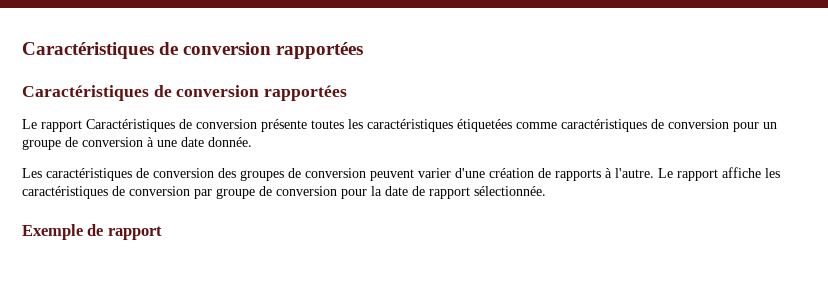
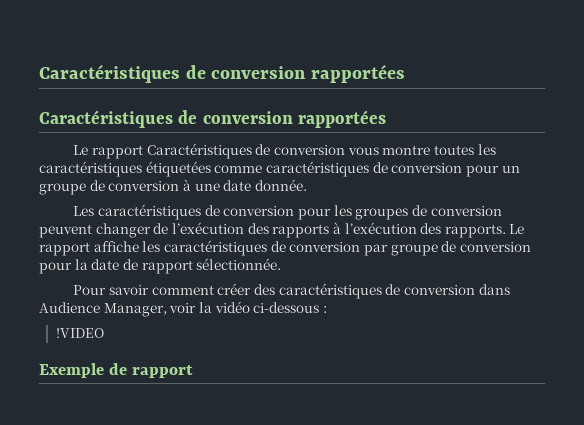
[261,119,307,132] présente -> [347,145,431,155] vous montre
[218,168,236,178] des -> [297,205,352,220] pour les
[418,168,654,181] varier d'une création de rapports à l'autre. -> [95,222,506,238] changer de l’exécution des rapports à l’exécution des rapports.
(546, 191) none -> [73,283,510,299] [39,301,327,317] [55,328,104,338] // Pour savoir comment créer des caractéristiques de conversion dans Audience Manager, voir la vidéo ci-dessous : // !VIDEO

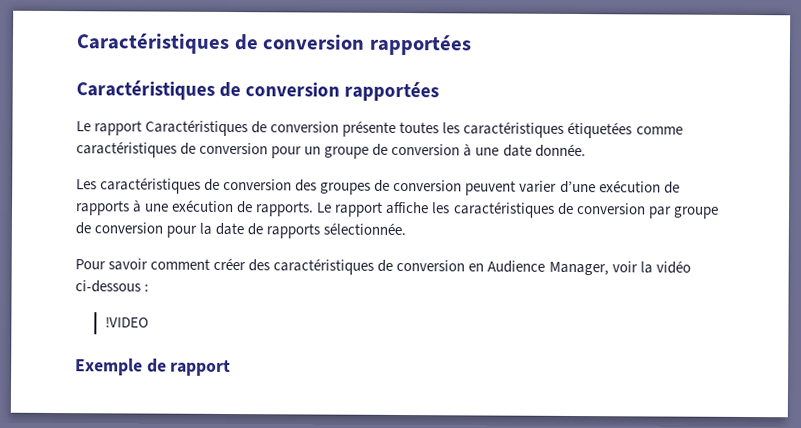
[347,145,431,155] vous montre -> [342,120,397,137] présente
[297,205,352,220] pour les -> [295,179,318,192] des
[95,222,442,238] changer de l’exécution des rapports à l’exécution des -> [519,180,680,194] [75,199,254,216] varier d’une exécution de rapports à une exécution de
[141,260,193,274] rapport -> [266,223,321,239] rapports
[478,284,510,295] dans -> [468,263,485,272] en

